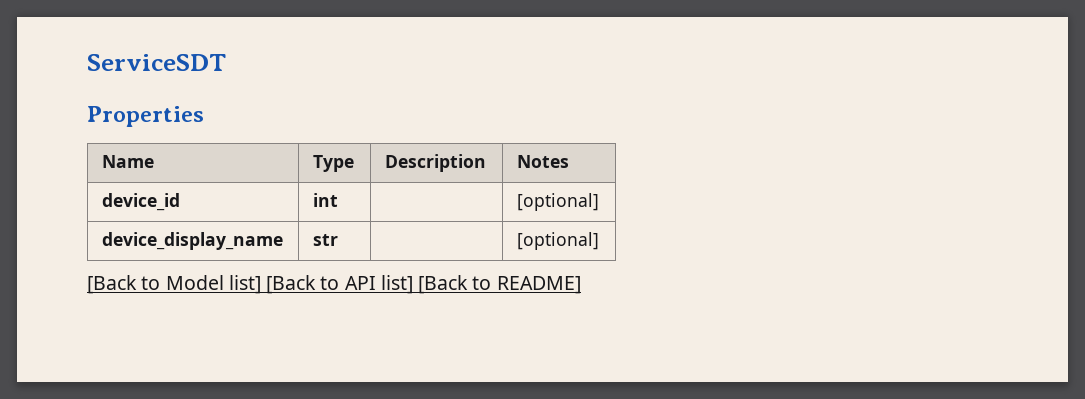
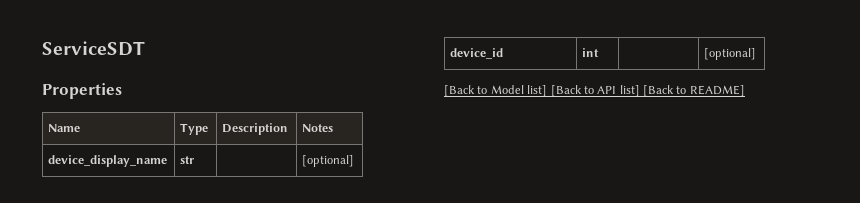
[101,193,180,211] [312,193,338,207] [516,193,599,211] [101,232,283,250] [312,234,338,246] device_id | int | | [optional] // device_display_name | str -> [48,155,168,167] [180,156,195,164] [302,155,355,167] [450,48,504,59] [582,48,600,57] device_display_name | str | | [optional] // device_id | int

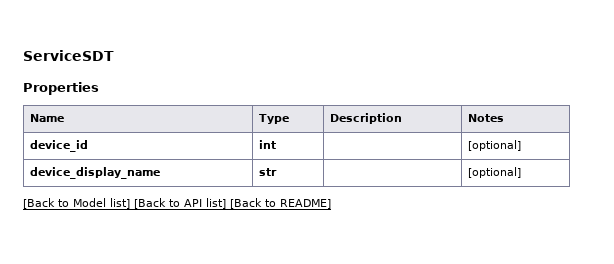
[48,155,168,167] [180,156,195,164] [302,155,355,167] [450,48,504,59] [582,48,600,57] device_display_name | str | | [optional] // device_id | int -> [30,140,89,152] [259,140,277,149] [468,140,522,151] [30,167,161,179] [259,168,278,176] device_id | int | | [optional] // device_display_name | str

